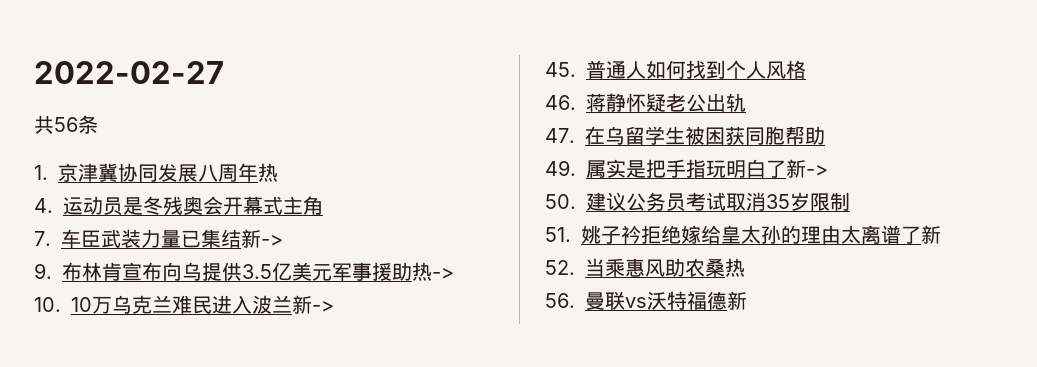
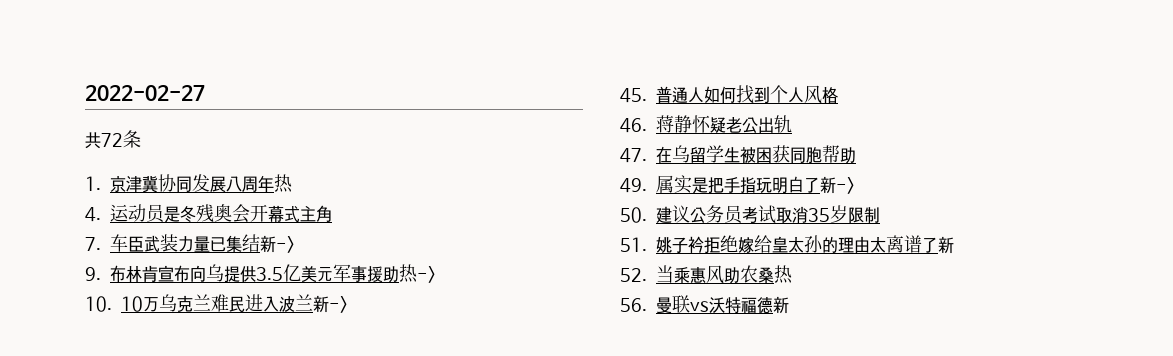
[54,117,78,132] 56 -> [101,133,123,147] 72

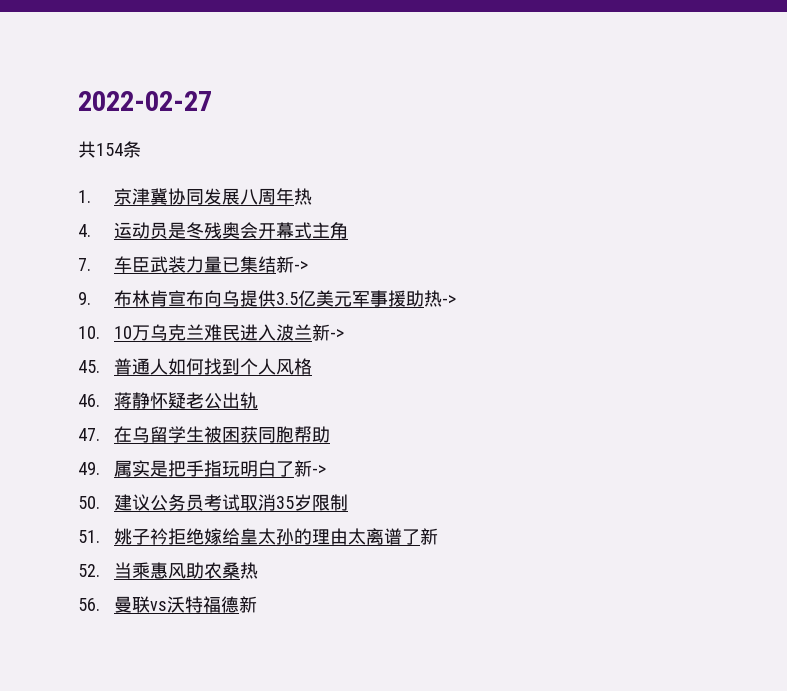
[101,133,123,147] 72 -> [96,143,123,156] 154

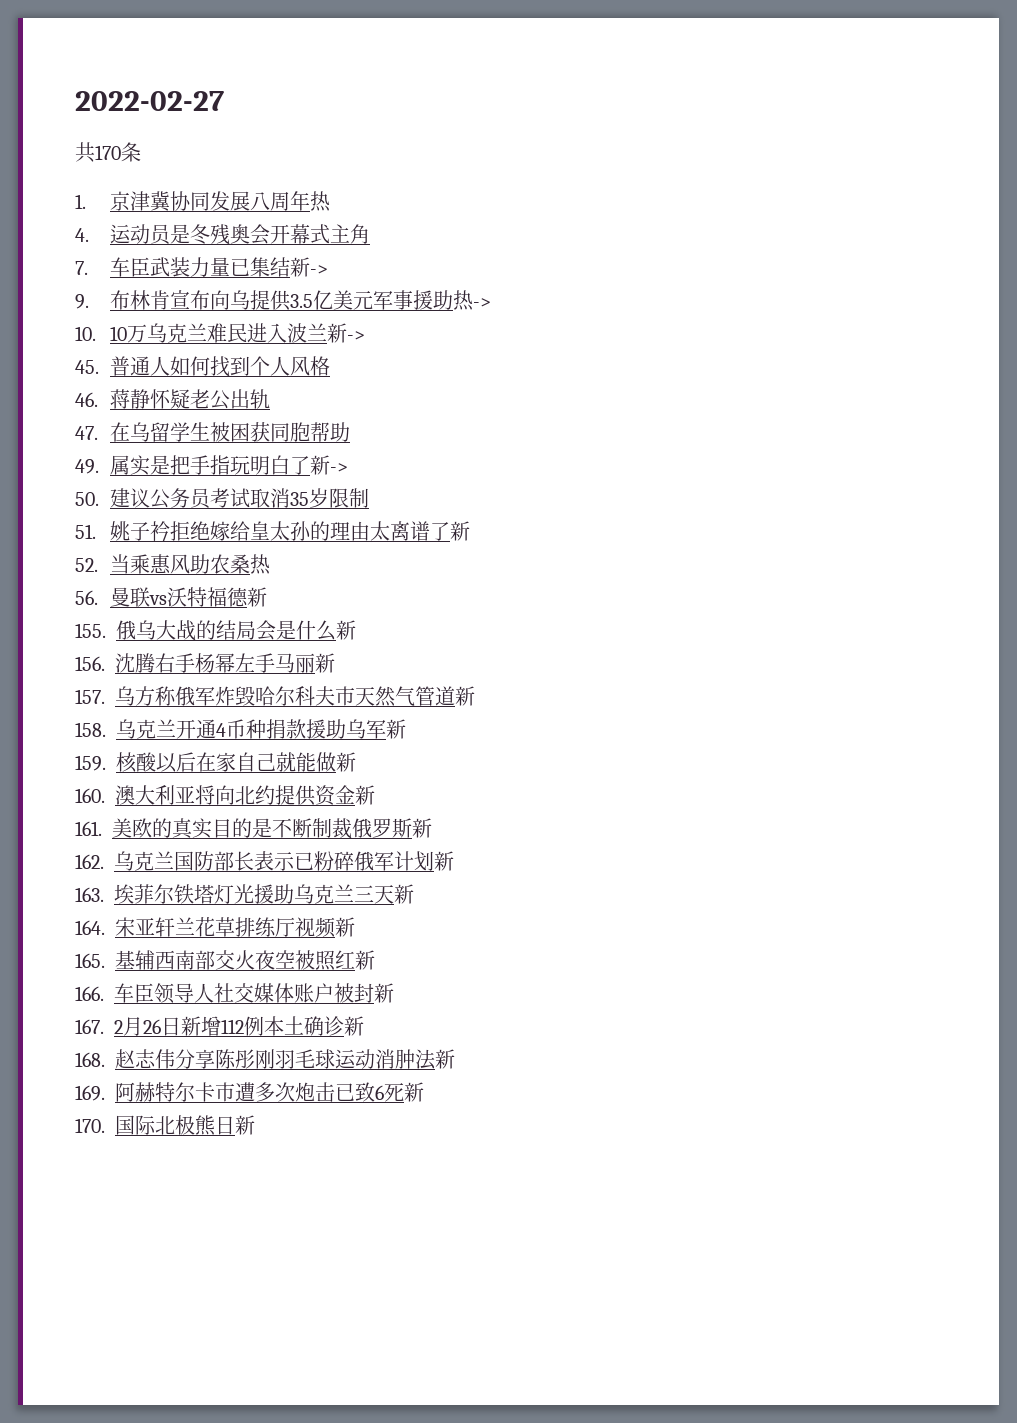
[96,143,123,156] 154 -> [95,145,121,160] 170
(257, 604) none -> [75,620,356,641] [75,653,335,673] [75,686,475,707] [75,719,406,739] [75,752,356,773] [75,785,375,806] [75,818,432,839] [75,851,454,871] [75,884,414,904] [75,917,355,938] [75,950,375,971] [75,983,394,1004] [75,1016,364,1036] [75,1049,455,1070] [75,1082,424,1102] [75,1115,255,1136] // 155.俄乌大战的结局会是什么新 // 156.沈腾右手杨幂左手马丽新 // 157.乌方称俄军炸毁哈尔科夫市天然气管道新 // 158.乌克兰开通4币种捐款援助乌军新 // 159.核酸以后在家自己就能做新 // 160.澳大利亚将向北约提供资金新 // 161.美欧的真实目的是不断制裁俄罗斯新 // 162.乌克兰国防部长表示已粉碎俄军计划新 // 163.埃菲尔铁塔灯光援助乌克兰三天新 // 164.宋亚轩兰花草排练厅视频新 // 165.基辅西南部交火夜空被照红新 // 166.车臣领导人社交媒体账户被封新 // 167. 2月26日新增112例本土确诊新 // 168.赵志伟分享陈彤刚羽毛球运动消肿法新 // 169.阿赫特尔卡市遭多次炮击已致6死新 // 170.国际北极熊日新

